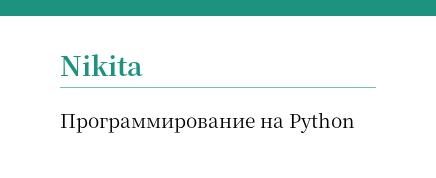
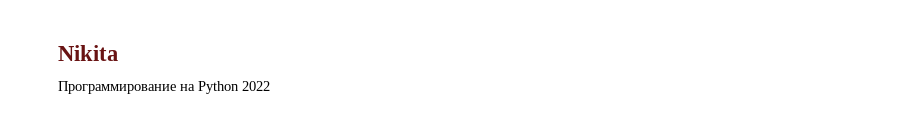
(356, 122) none -> [242,81,270,91] 2022

